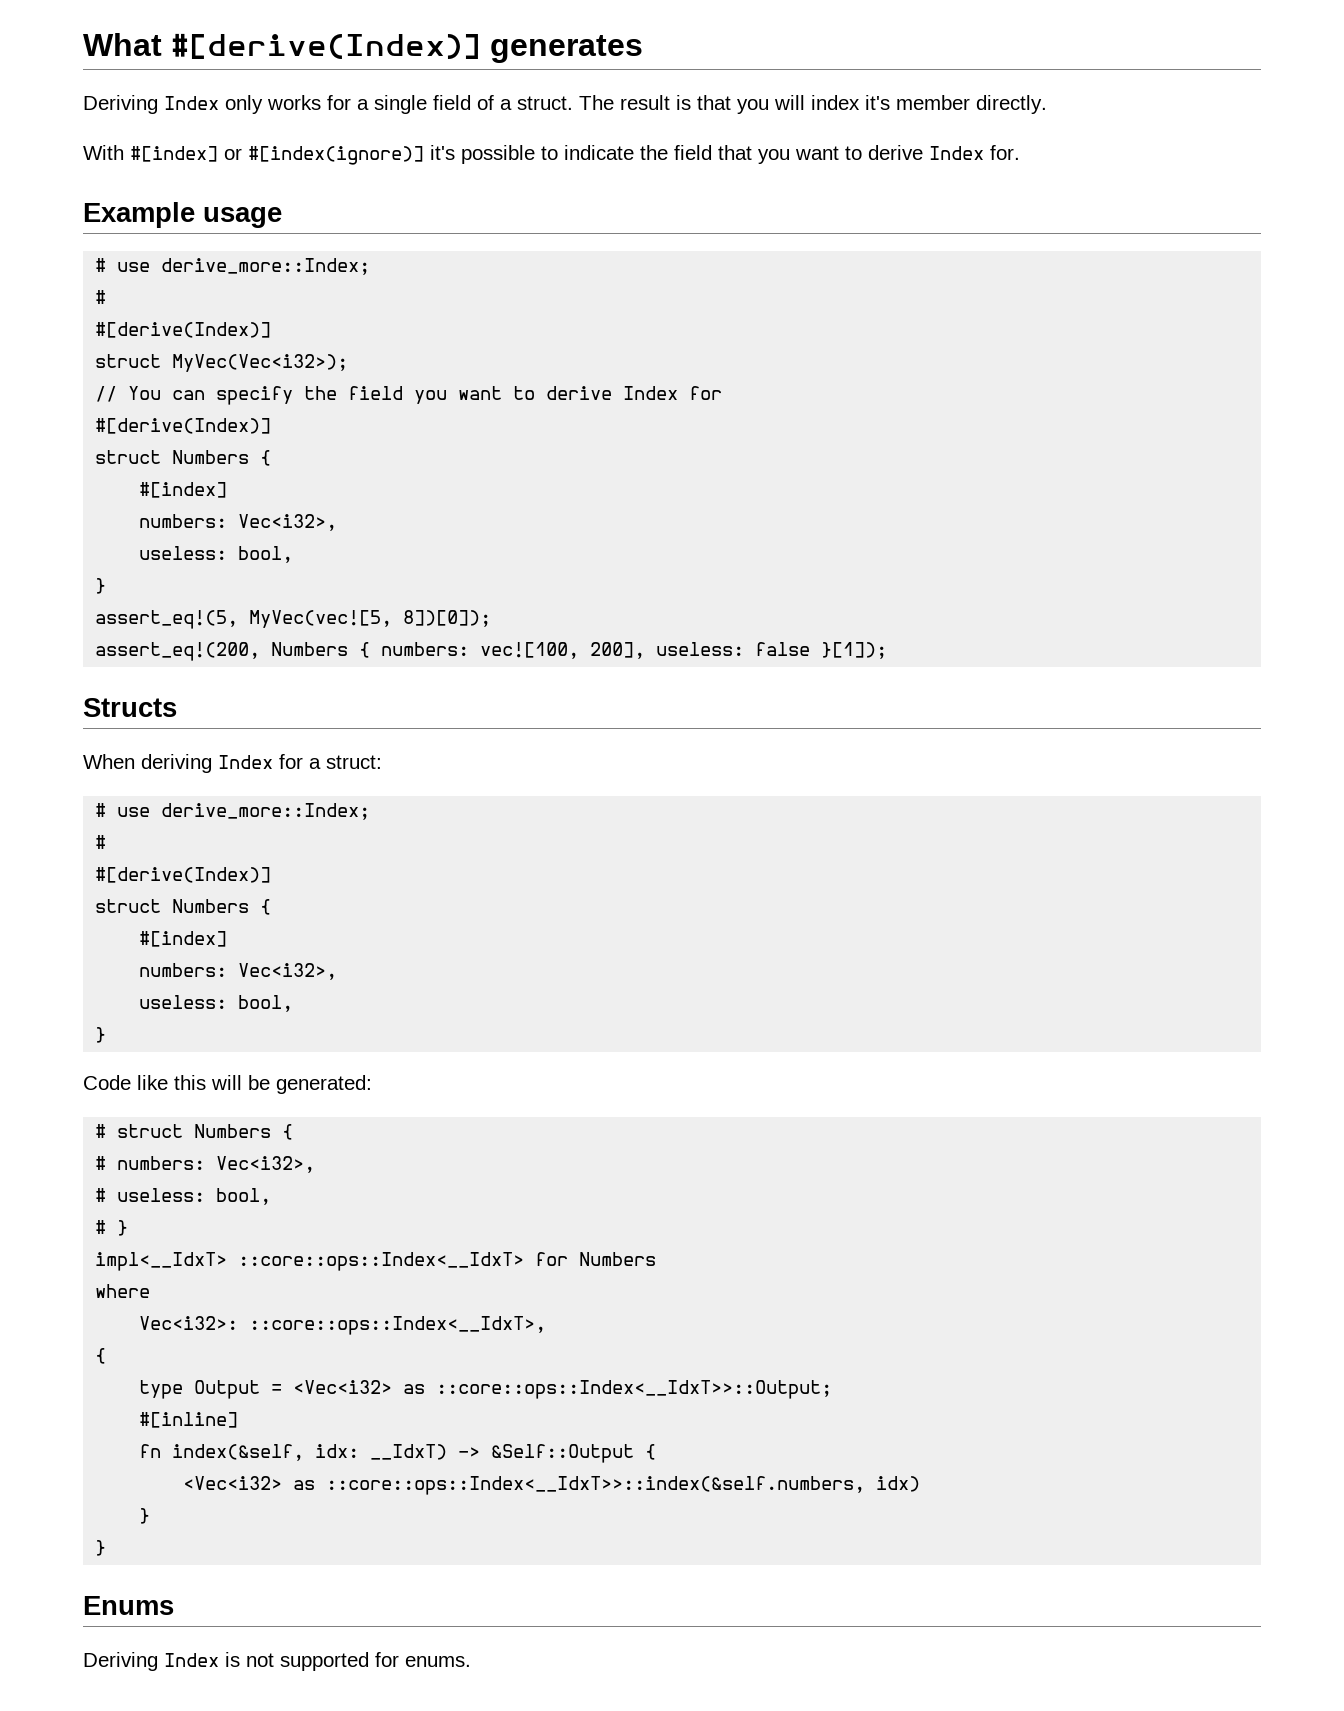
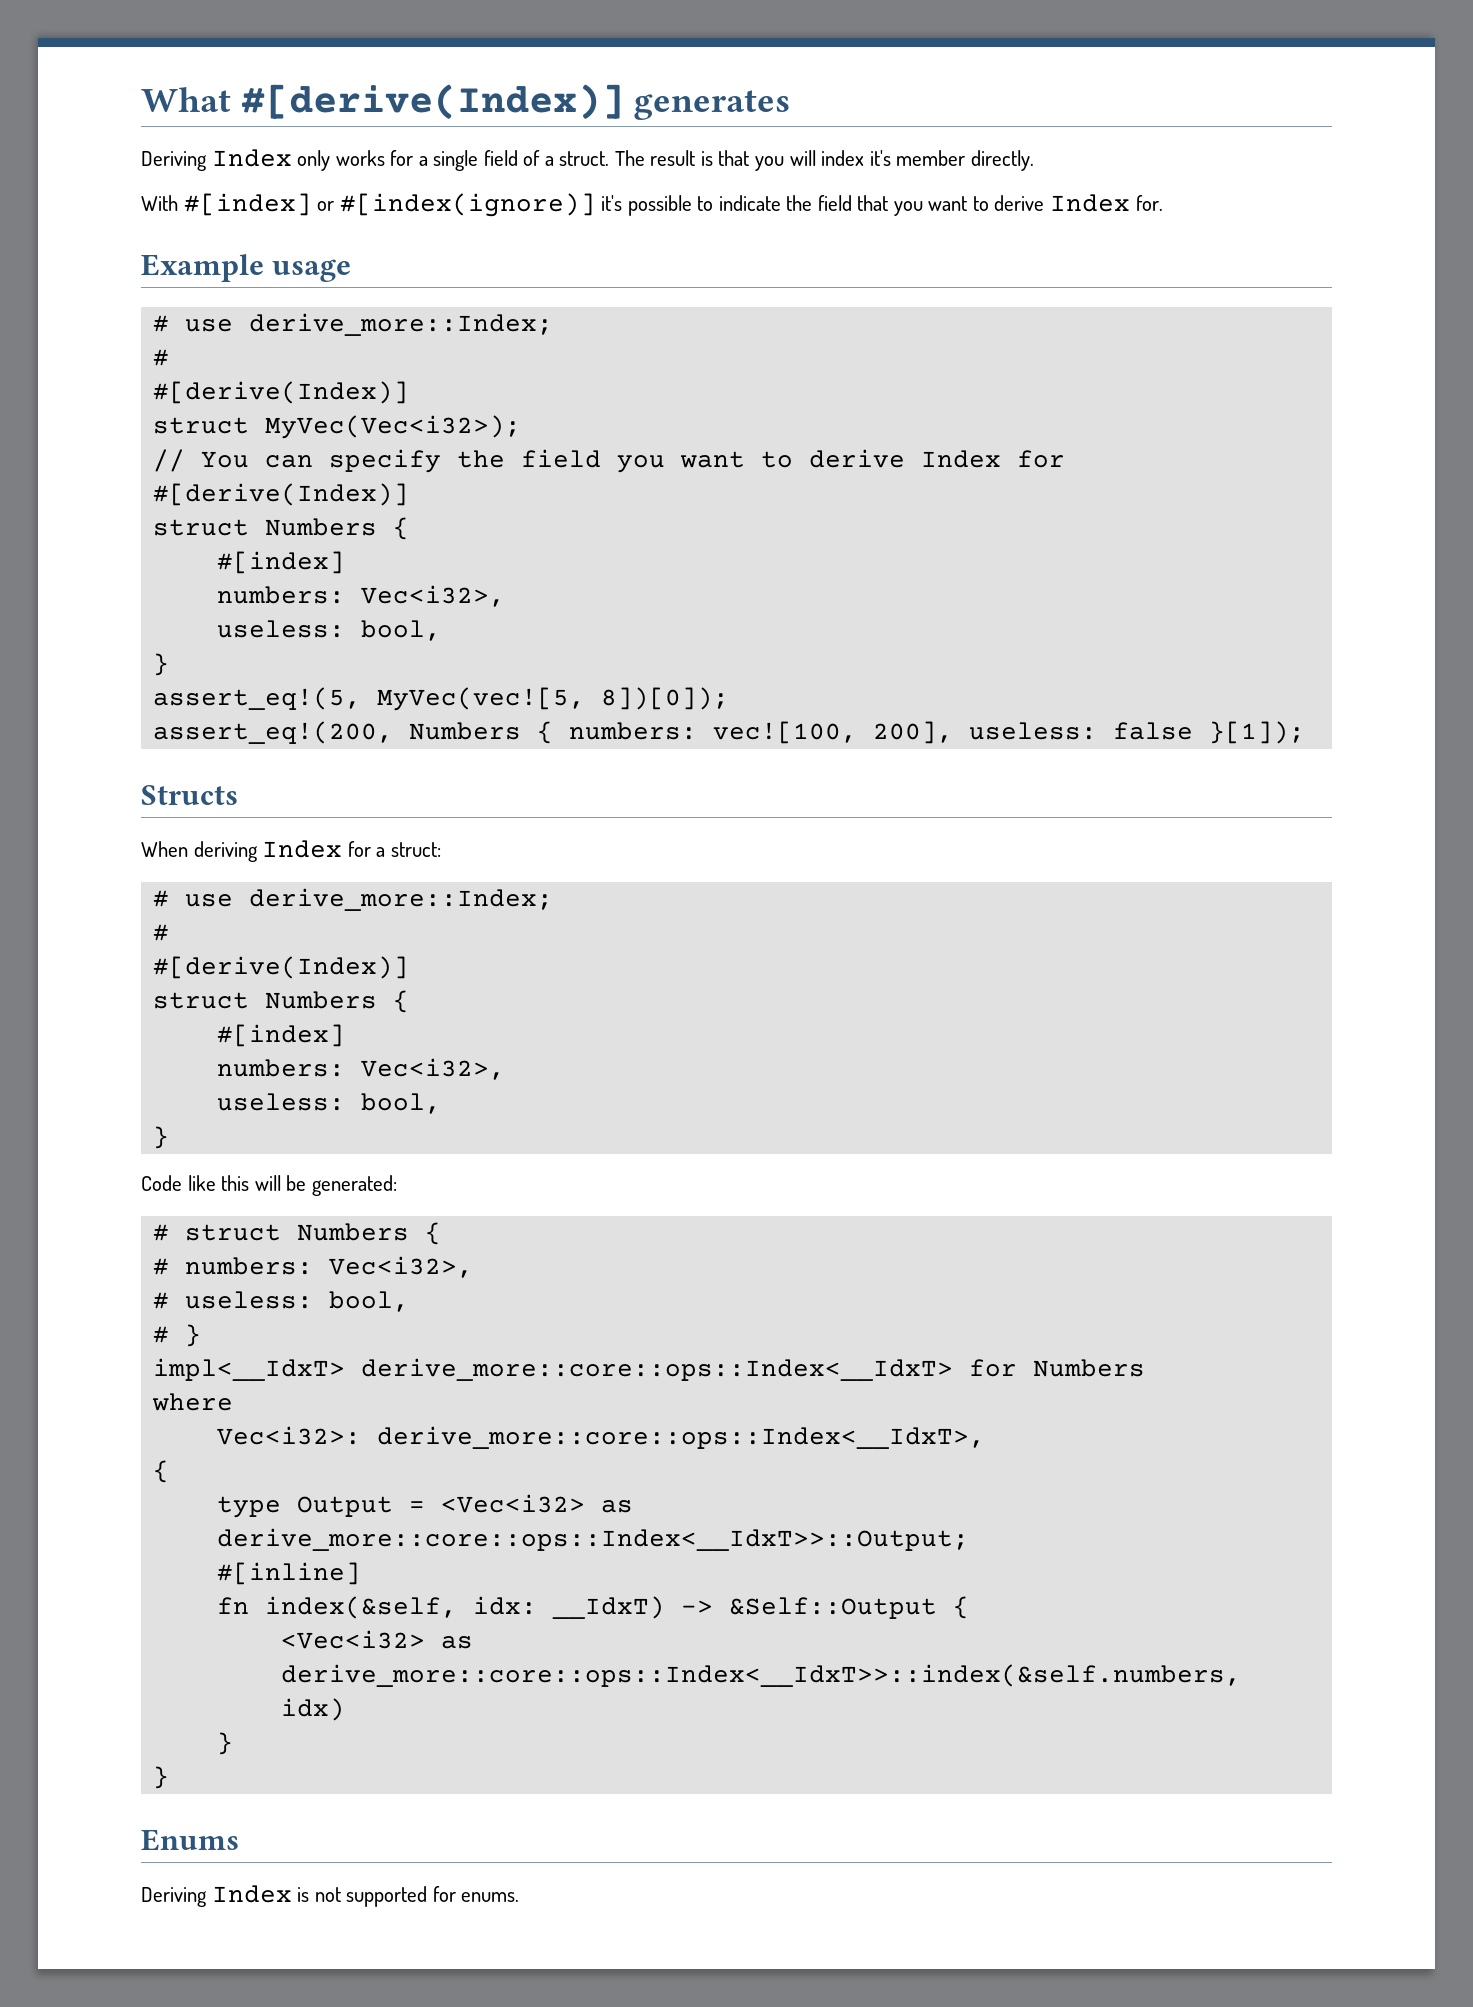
[238,1252,525,1271] ::core::ops::Index<__IdxT> -> [361,1358,954,1381] derive_more::core::ops::Index<__IdxT>
[249,1316,547,1335] ::core::ops::Index<__IdxT>, -> [377,1426,986,1449] derive_more::core::ops::Index<__IdxT>,
[436,1380,833,1399] ::core::ops::Index<__IdxT>>::Output; -> [217,1528,970,1551] derive_more::core::ops::Index<__IdxT>>::Output;
[326,1476,866,1495] ::core::ops::Index<__IdxT>>::index(&self.numbers, -> [281,1664,1242,1687] derive_more::core::ops::Index<__IdxT>>::index(&self.numbers,

